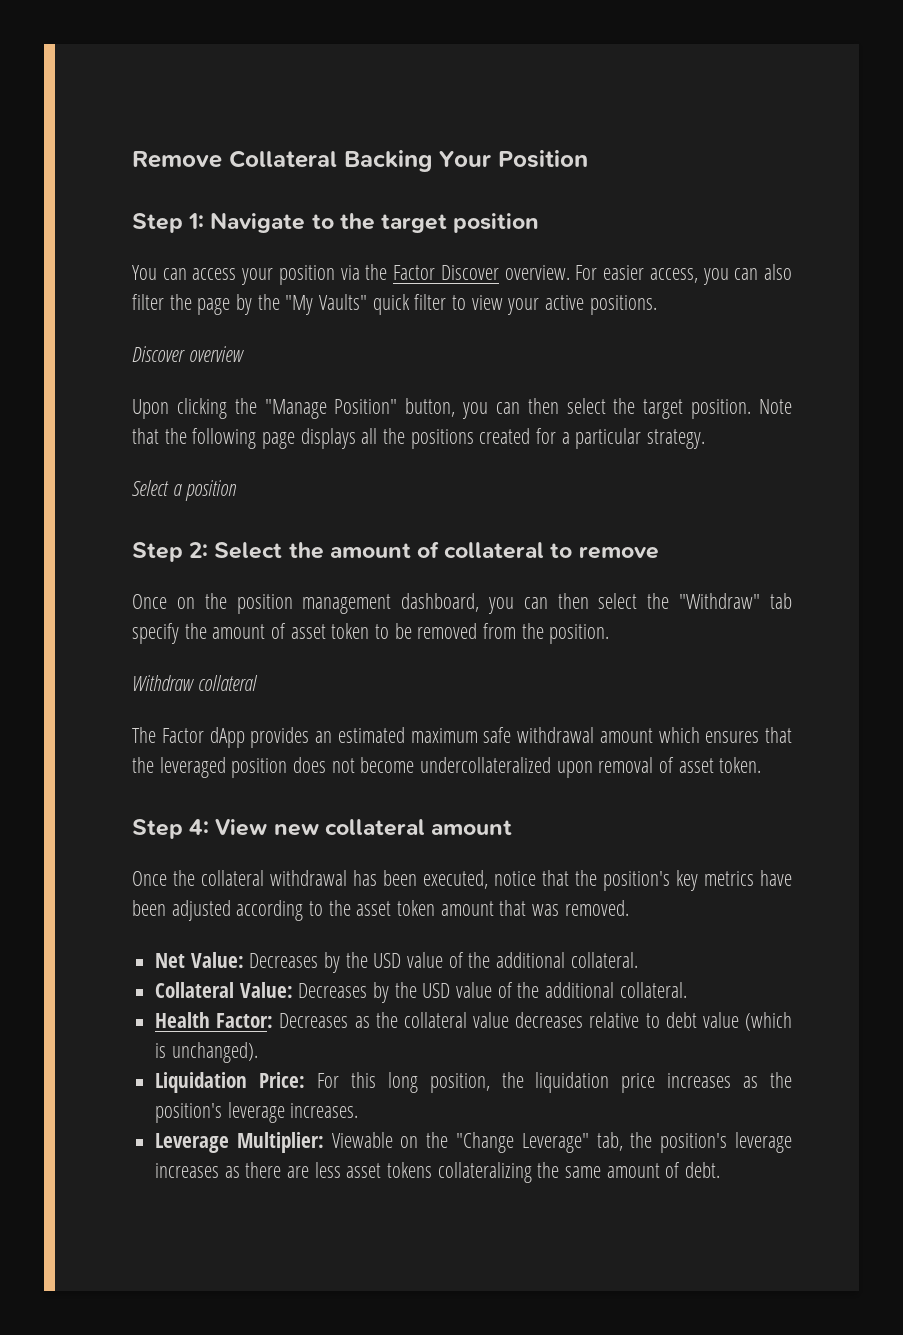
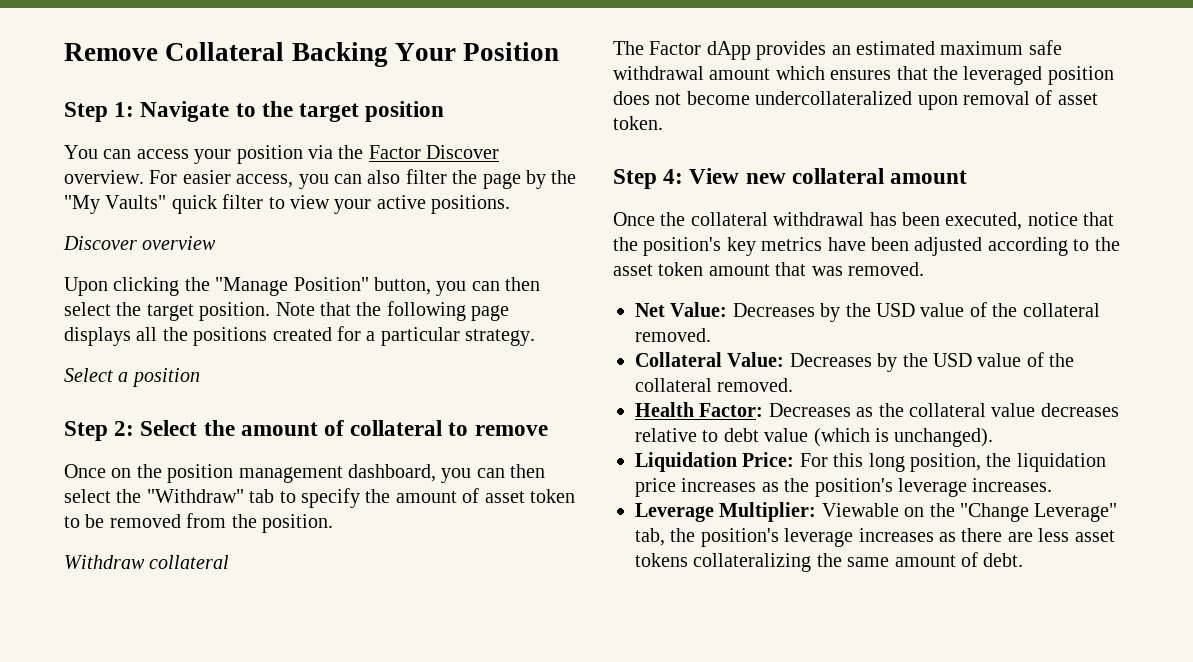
(792, 601) none -> [279,491,296,503] to
[496,952,638,968] additional collateral. -> [1022,303,1100,317] [635,328,711,342] collateral removed.
[545,982,687,998] additional collateral. -> [635,378,794,392] collateral removed.

